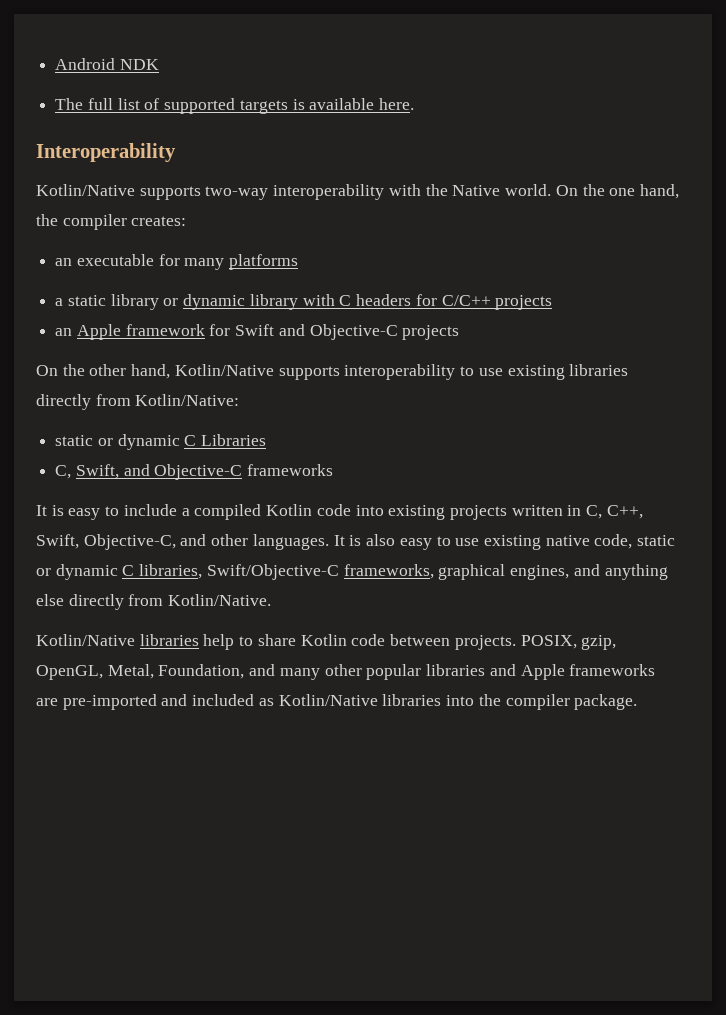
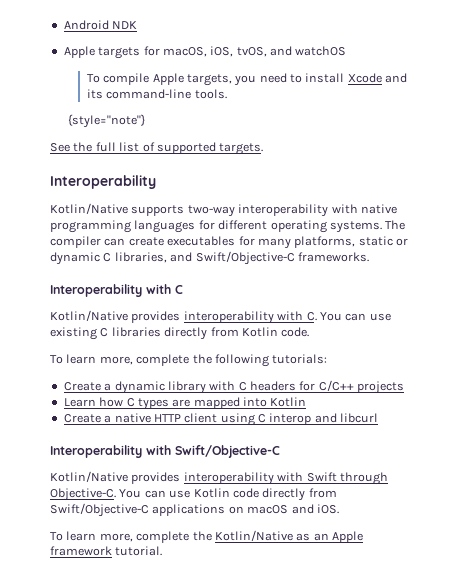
[55,98,415,114] The full list of supported targets is available here. -> [63,46,347,59] [86,73,408,86] [86,89,227,99] [68,114,146,128] [50,142,264,155] Apple targets for macOS, iOS, tvOS, and watchOS // To compile Apple targets, you need to install Xcode and its command-line tools. // {style="note"} // See the full list of supported targets.
[425,184,679,199] [36,214,187,230] [55,254,299,270] [55,294,179,310] the Native world. On the one hand, the compiler creates: // an executable for many platforms // a static library or -> [360,204,397,214] [50,220,406,233] [50,236,408,249] [50,251,369,265] [50,284,183,297] [50,310,391,324] [50,327,310,340] [50,354,328,367] [63,382,112,391] native programming languages for different operating systems. The compiler can create executables for many platforms, static or dynamic C libraries, and Swift/Objective-C frameworks. // Interoperability with C // Kotlin/Native provides interoperability with C. You can use existing C libraries directly from Kotlin code. // To learn more, complete the following tutorials: // Create a
[55,324,460,340] [36,364,629,380] [36,394,240,410] [55,434,267,450] [55,464,334,480] [36,504,643,520] [36,534,676,550] [36,564,668,580] [36,594,272,610] [36,634,617,650] [36,664,656,680] [36,694,638,710] an Apple framework for Swift and Objective-C projects // On the other hand, Kotlin/Native supports interoperability to use existing libraries directly from Kotlin/Native: // static or dynamic C Libraries // C, Swift, and Objective-C frameworks // It is easy to include a compiled Kotlin code into existing projects written in C, C++, Swift, Objective-C, and other languages. It is also easy to use existing native code, static or dynamic C libraries, Swift/Objective-C frameworks, graphical engines, and anything else directly from Kotlin/Native. // Kotlin/Native libraries help to share Kotlin code between projects. POSIX, gzip, OpenGL, Metal, Foundation, and many other popular libraries and Apple frameworks are pre-imported and included as Kotlin/Native libraries into the compiler package. -> [63,397,307,410] [63,413,379,426] [50,445,280,458] [50,471,388,485] [50,488,337,501] [50,503,339,517] [50,530,363,543] [50,546,163,556] Learn how C types are mapped into Kotlin // Create a native HTTP client using C interop and libcurl // Interoperability with Swift/Objective-C // Kotlin/Native provides interoperability with Swift through Objective-C. You can use Kotlin code directly from Swift/Objective-C applications on macOS and iOS. // To learn more, complete the Kotlin/Native as an Apple framework tutorial.

